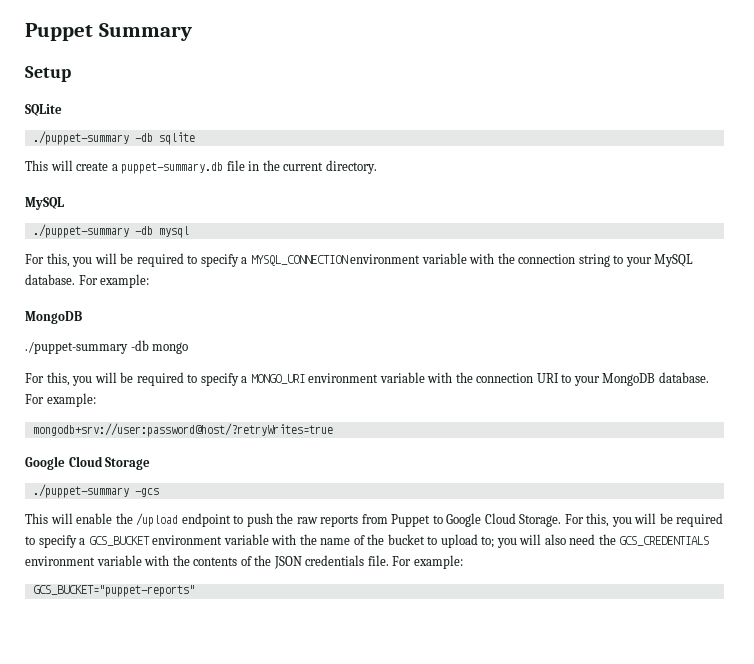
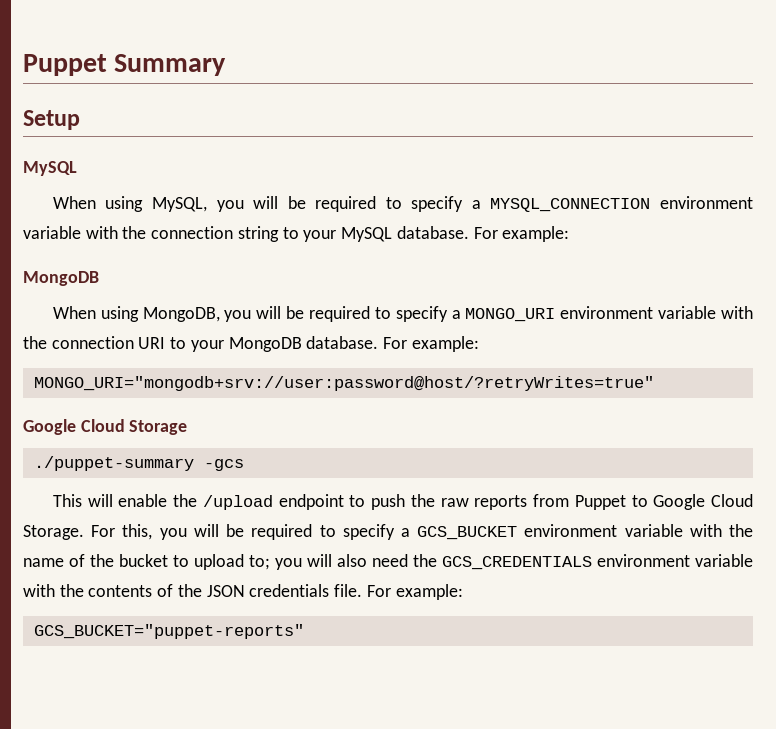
[25,104,62,116] [32,131,195,145] [25,160,377,174] [25,197,64,210] [32,224,189,238] [25,253,70,267] SQLite // ./puppet-summary -db sqlite // This will create a puppet-summary.db file in the current directory. // MySQL // ./puppet-summary -db mysql // For this, -> [23,161,77,176] [52,196,207,212] MySQL // When using MySQL,
[25,340,189,354] [25,372,70,386] ./puppet-summary -db mongo // For this, -> [52,306,220,322] When using MongoDB,
[32,423,333,437] mongodb+srv://user:password@host/?retryWrites=true -> [33,376,654,391] MONGO_URI="mongodb+srv://user:password@host/?retryWrites=true"

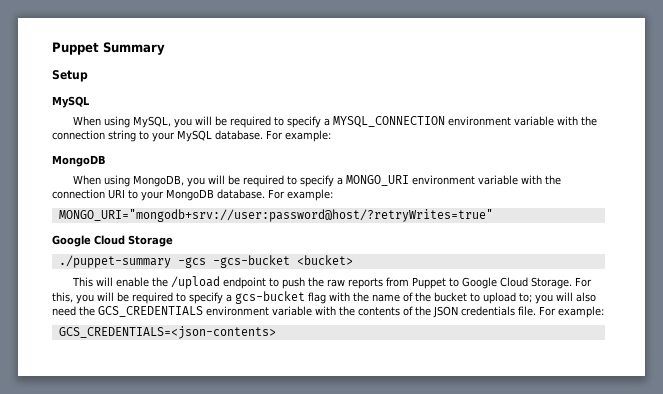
(244, 465) none -> [212,255,353,268] -gcs-bucket <bucket>
[417,524,683,540] GCS_BUCKET environment variable -> [235,291,326,304] gcs-bucket flag
[33,624,304,639] GCS_BUCKET="puppet-reports" -> [58,326,276,339] GCS_CREDENTIALS=<json-contents>

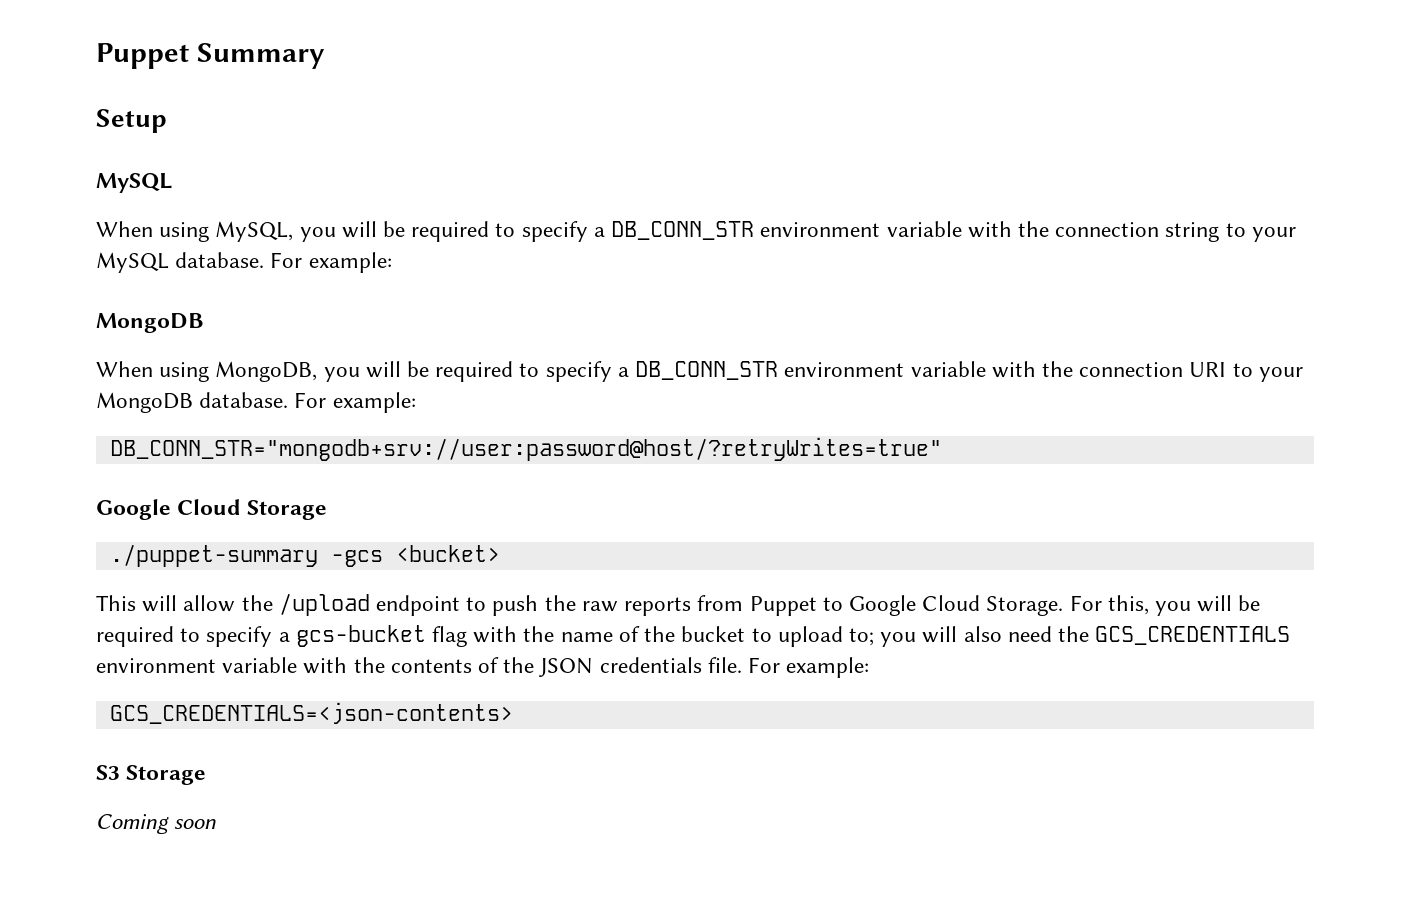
[332,116,445,128] MYSQL_CONNECTION -> [611,221,755,240] DB_CONN_STR
[345,175,409,186] MONGO_URI -> [635,361,779,380] DB_CONN_STR
[58,209,493,222] MONGO_URI="mongodb+srv://user:password@host/?retryWrites=true" -> [109,437,942,461] DB_CONN_STR="mongodb+srv://user:password@host/?retryWrites=true"
[212,255,290,268] -gcs-bucket -> (383, 558) none
[115,277,149,287] enable -> [183,595,236,612] allow
(276, 332) none -> [96,765,207,785] [96,814,217,834] // S3 Storage // Coming soon

